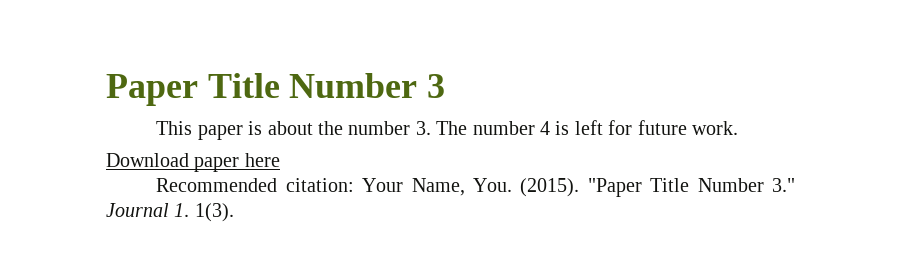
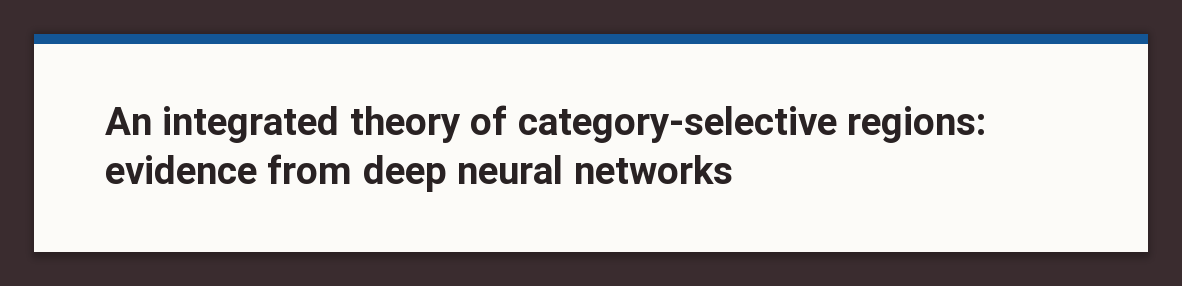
[106,73,446,106] [156,120,738,140] [106,153,280,172] [156,178,796,197] [106,203,234,222] Paper Title Number 3 // This paper is about the number 3. The number 4 is left for future work. // Download paper here // Recommended citation: Your Name, You. (2015). "Paper Title Number 3." Journal 1. 1(3). -> [105,105,986,143] [105,154,733,192] An integrated theory of category-selective regions: evidence from deep neural networks

